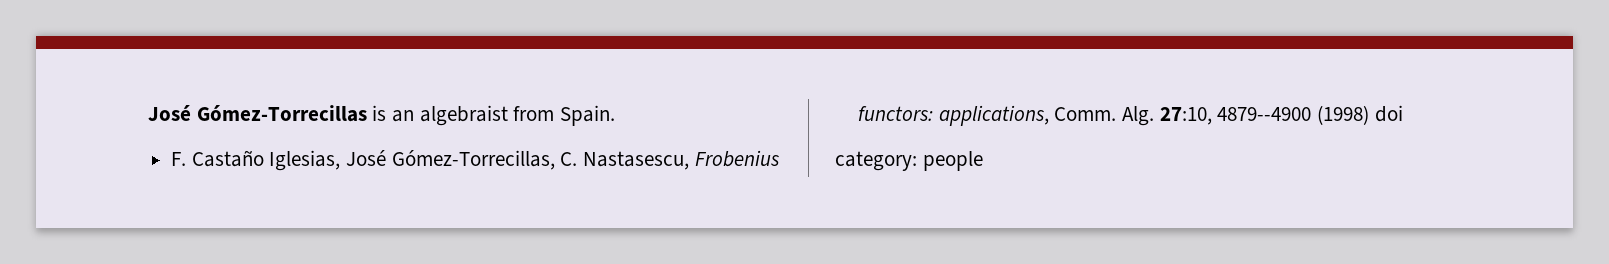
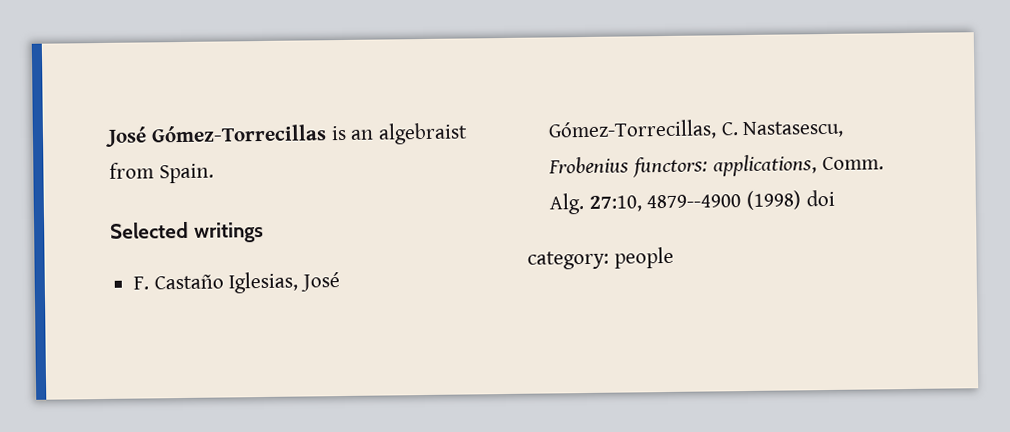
(616, 115) none -> [110,221,264,243] // Selected writings

